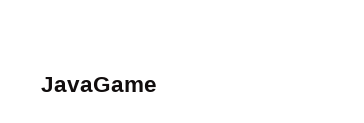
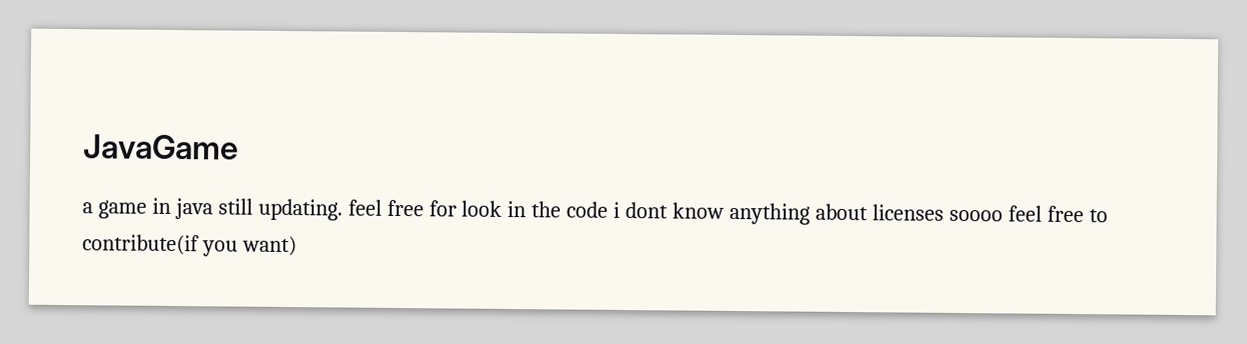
(157, 84) none -> [82,197,1108,225] [82,234,297,257] // a game in java still updating. feel free for look in the code i dont know anything about licenses soooo feel free to contribute(if you want)

